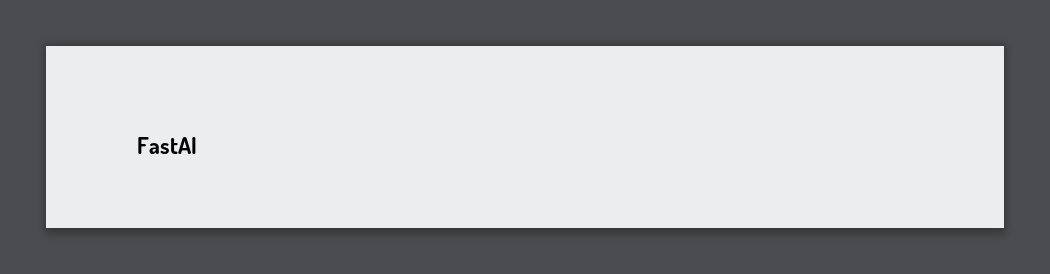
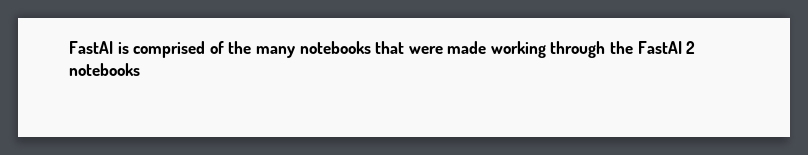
[137,137,197,154] FastAI -> [69,41,696,58] [69,63,140,76] FastAI is comprised of the many notebooks that were made working through the FastAI 2 notebooks

